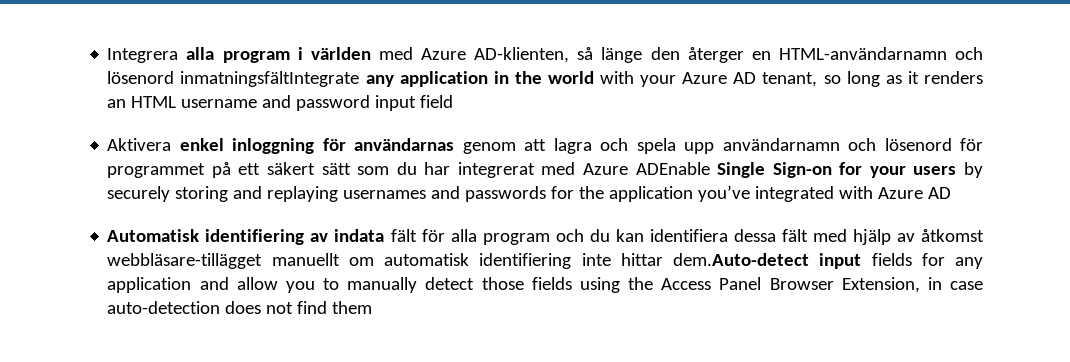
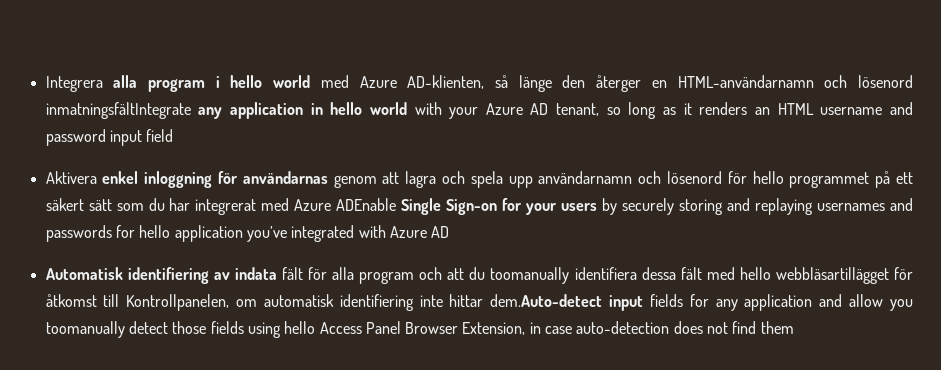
[310,47,371,60] världen -> [230,75,311,88] hello world
[514,71,542,84] the -> [330,102,363,115] hello
(984, 144) none -> [752,171,784,184] hello
[579,186,605,199] the -> [139,225,171,238] hello
[589,229,644,242] du kan -> [447,267,570,284] att du toomanually
[852,229,984,245] [107,253,340,269] hjälp av åtkomst webbläsare-tillägget manuellt -> [739,267,914,284] [45,294,230,311] hello webbläsartillägget för åtkomst till Kontrollpanelen,
[323,277,418,293] to manually -> [45,321,125,338] toomanually
[628,277,654,290] the -> [284,321,316,334] hello

